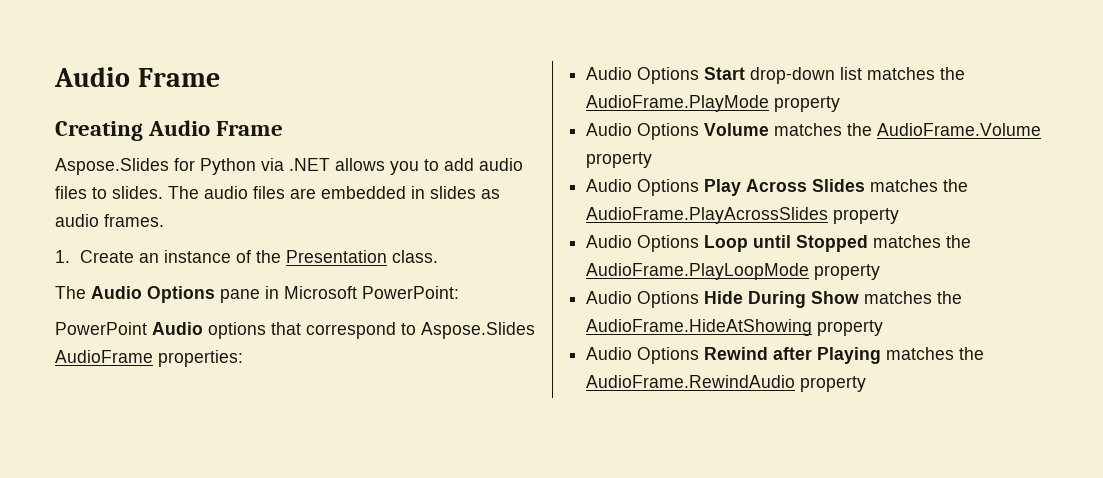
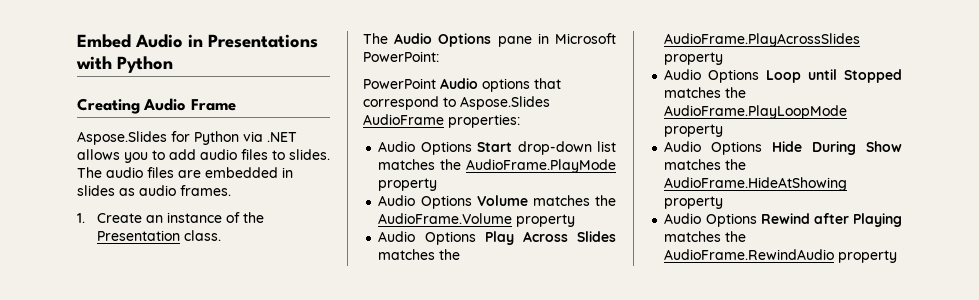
[54,67,220,87] Audio Frame -> [77,34,318,48] [76,56,173,73] Embed Audio in Presentations with Python

